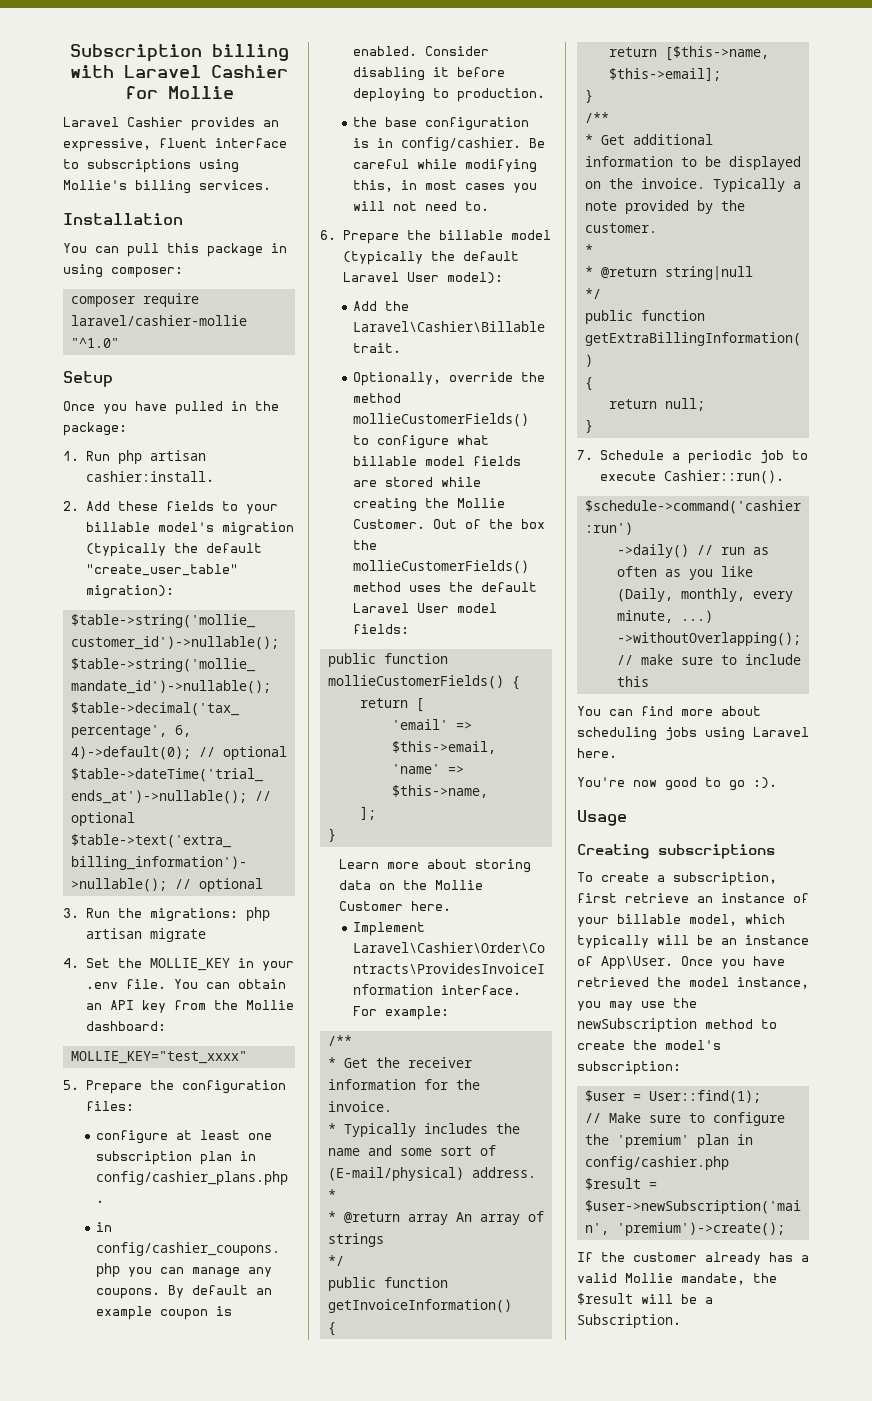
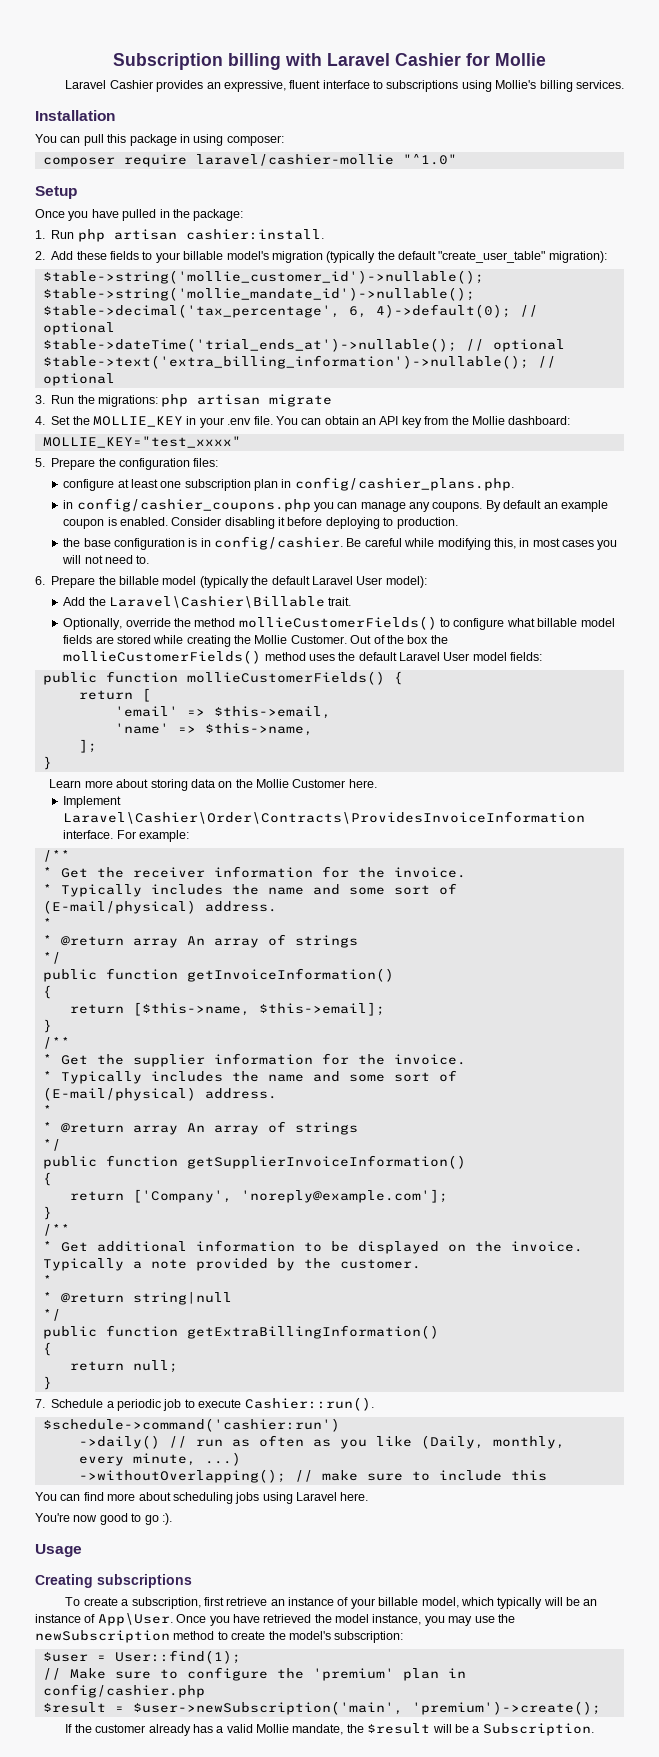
(609, 117) none -> [42,1053,466,1067] [42,1070,457,1084] [42,1087,277,1101] [42,1105,52,1115] [42,1121,358,1135] [42,1139,61,1151] [42,1155,466,1169] [42,1172,52,1186] [69,1189,448,1203] [42,1206,52,1220] [42,1224,70,1236] // * Get the supplier information for the invoice. // * Typically includes the name and some sort of (E-mail/physical) address. // * // * @return array An array of strings // */ // public function getSupplierInvoiceInformation() // { // return ['Company', 'noreply@example.com']; // } // /**

